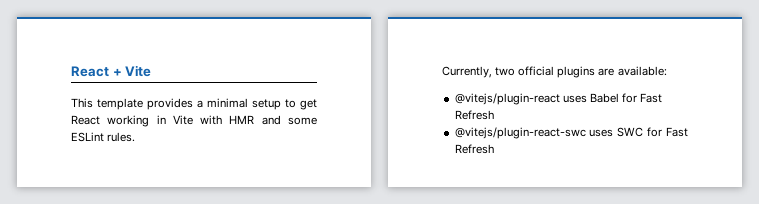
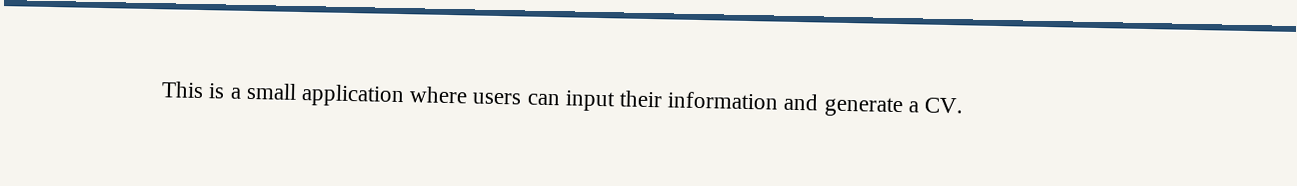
[71,65,152,77] [71,98,317,110] [71,115,317,127] [71,132,136,142] [442,66,667,78] [454,93,663,105] [454,110,494,120] [454,127,688,139] [454,144,494,154] React + Vite // This template provides a minimal setup to get React working in Vite with HMR and some ESLint rules. // Currently, two official plugins are available: // @vitejs/plugin-react uses Babel for Fast Refresh // @vitejs/plugin-react-swc uses SWC for Fast Refresh -> [161,81,964,118] This is a small application where users can input their information and generate a CV.

